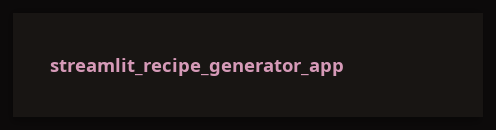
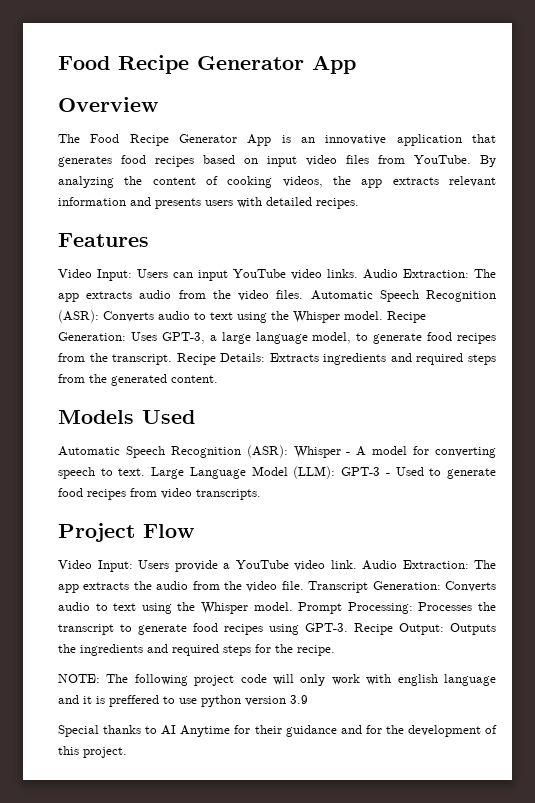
[50,58,344,76] streamlit_recipe_generator_app -> [58,55,356,74] [58,97,158,112] [58,134,496,146] [58,155,496,167] [58,176,496,188] [58,197,359,209] [58,233,149,247] [58,269,496,281] [58,290,497,302] [58,310,426,323] [58,332,496,344] [58,353,496,365] [58,374,218,386] [58,410,195,424] [58,445,497,458] [58,466,497,479] [58,488,261,500] [58,523,194,542] [58,560,496,572] [58,581,496,593] [58,602,496,614] [58,623,496,635] [58,644,335,656] [58,674,496,686] [58,695,308,707] [58,725,497,737] [58,746,127,758] Food Recipe Generator App // Overview // The Food Recipe Generator App is an innovative application that generates food recipes based on input video files from YouTube. By analyzing the content of cooking videos, the app extracts relevant information and presents users with detailed recipes. // Features // Video Input: Users can input YouTube video links. Audio Extraction: The app extracts audio from the video files. Automatic Speech Recognition (ASR): Converts audio to text using the Whisper model. Recipe Generation: Uses GPT-3, a large language model, to generate food recipes from the transcript. Recipe Details: Extracts ingredients and required steps from the generated content. // Models Used // Automatic Speech Recognition (ASR): Whisper - A model for converting speech to text. Large Language Model (LLM): GPT-3 - Used to generate food recipes from video transcripts. // Project Flow // Video Input: Users provide a YouTube video link. Audio Extraction: The app extracts the audio from the video file. Transcript Generation: Converts audio to text using the Whisper model. Prompt Processing: Processes the transcript to generate food recipes using GPT-3. Recipe Output: Outputs the ingredients and required steps for the recipe. // NOTE: The following project code will only work with english language and it is preffered to use python version 3.9 // Special thanks to AI Anytime for their guidance and for the development of this project.

